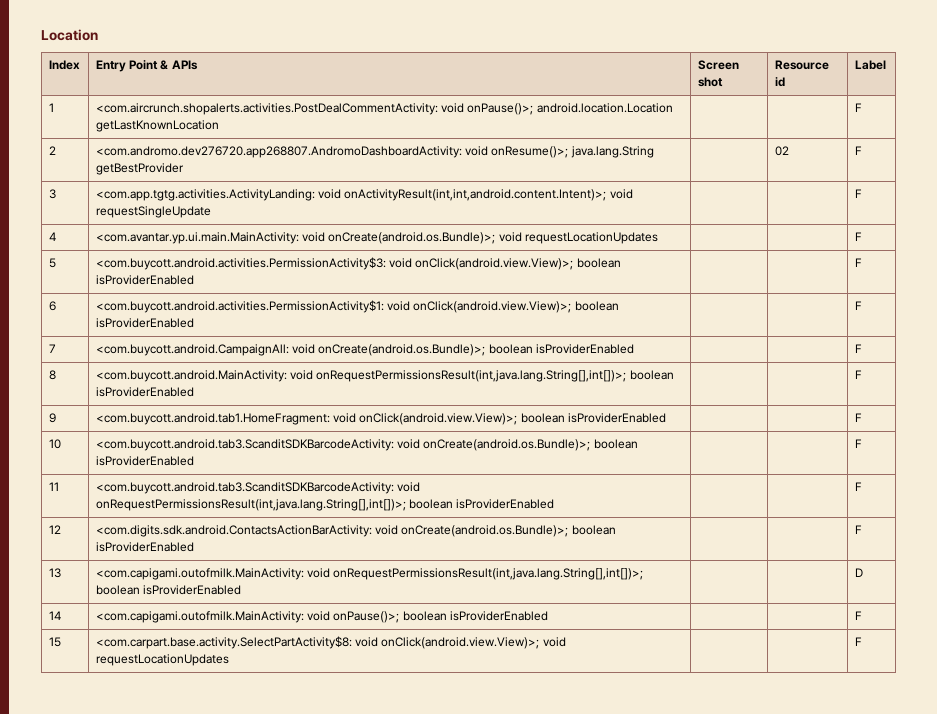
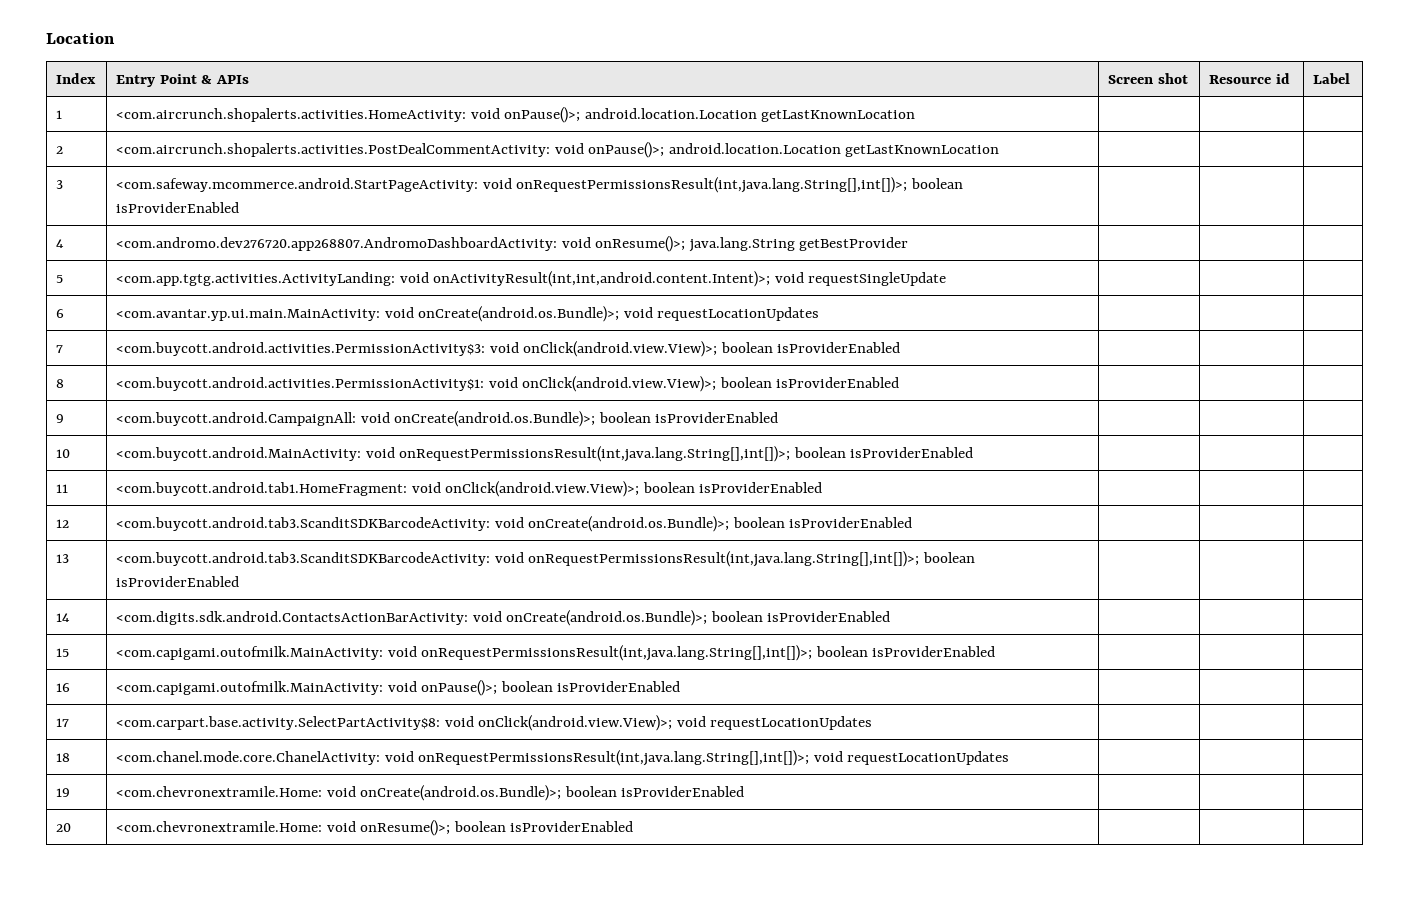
(54, 107) none -> [116,107,916,123] [56,146,64,154] | <com.aircrunch.shopalerts.activities.HomeActivity: void onPause()>; android.location.Location getLastKnownLocation | | | // 2
[854,103,862,112] [48,146,56,155] F // 2 -> [56,180,64,189] [116,177,963,193] [116,202,240,213] [56,239,65,248] // 3 | <com.safeway.mcommerce.android.StartPageActivity: void onRequestPermissionsResult(int,java.lang.String[],int[])>; boolean isProviderEnabled | | | // 4
[774,146,789,156] [854,146,862,155] [48,189,56,199] 02 | F // 3 -> [56,275,64,283] | // 5
[854,189,862,198] [48,232,56,241] F // 4 -> [56,309,65,318] // 6
[854,232,862,241] [48,258,56,268] F // 5 -> [56,345,64,353] // 7
[854,258,862,267] [48,301,56,311] F // 6 -> [56,379,65,388] // 8
[854,301,862,310] [48,344,56,353] F // 7 -> [56,414,65,423] // 9
[854,344,862,353] [48,370,56,380] F // 8 -> [56,449,71,458] // 10
[854,370,862,379] [48,413,56,423] F // 9 -> [56,484,69,493] // 11
[854,413,862,422] [48,439,61,449] F // 10 -> [56,519,70,528] // 12
[854,439,862,448] [48,482,59,491] F // 11 -> [56,554,70,563] // 13
[854,482,862,491] [48,525,61,534] F // 12 -> [56,613,71,622] // 14
[854,525,862,534] [48,568,61,578] F // 13 -> [56,648,70,657] // 15
[854,568,863,577] [48,611,61,620] D // 14 -> [56,683,71,692] // 16
[854,611,862,620] [48,637,61,647] F // 15 -> [56,718,70,727] // 17
[854,637,862,646] F -> [56,753,71,762] [116,750,1010,766] [56,788,71,797] [116,785,745,801] [56,823,72,832] [116,820,634,836] // 18 | <com.chanel.mode.core.ChanelActivity: void onRequestPermissionsResult(int,java.lang.String[],int[])>; void requestLocationUpdates | | | // 19 | <com.chevronextramile.Home: void onCreate(android.os.Bundle)>; boolean isProviderEnabled | | | // 20 | <com.chevronextramile.Home: void onResume()>; boolean isProviderEnabled | | |

